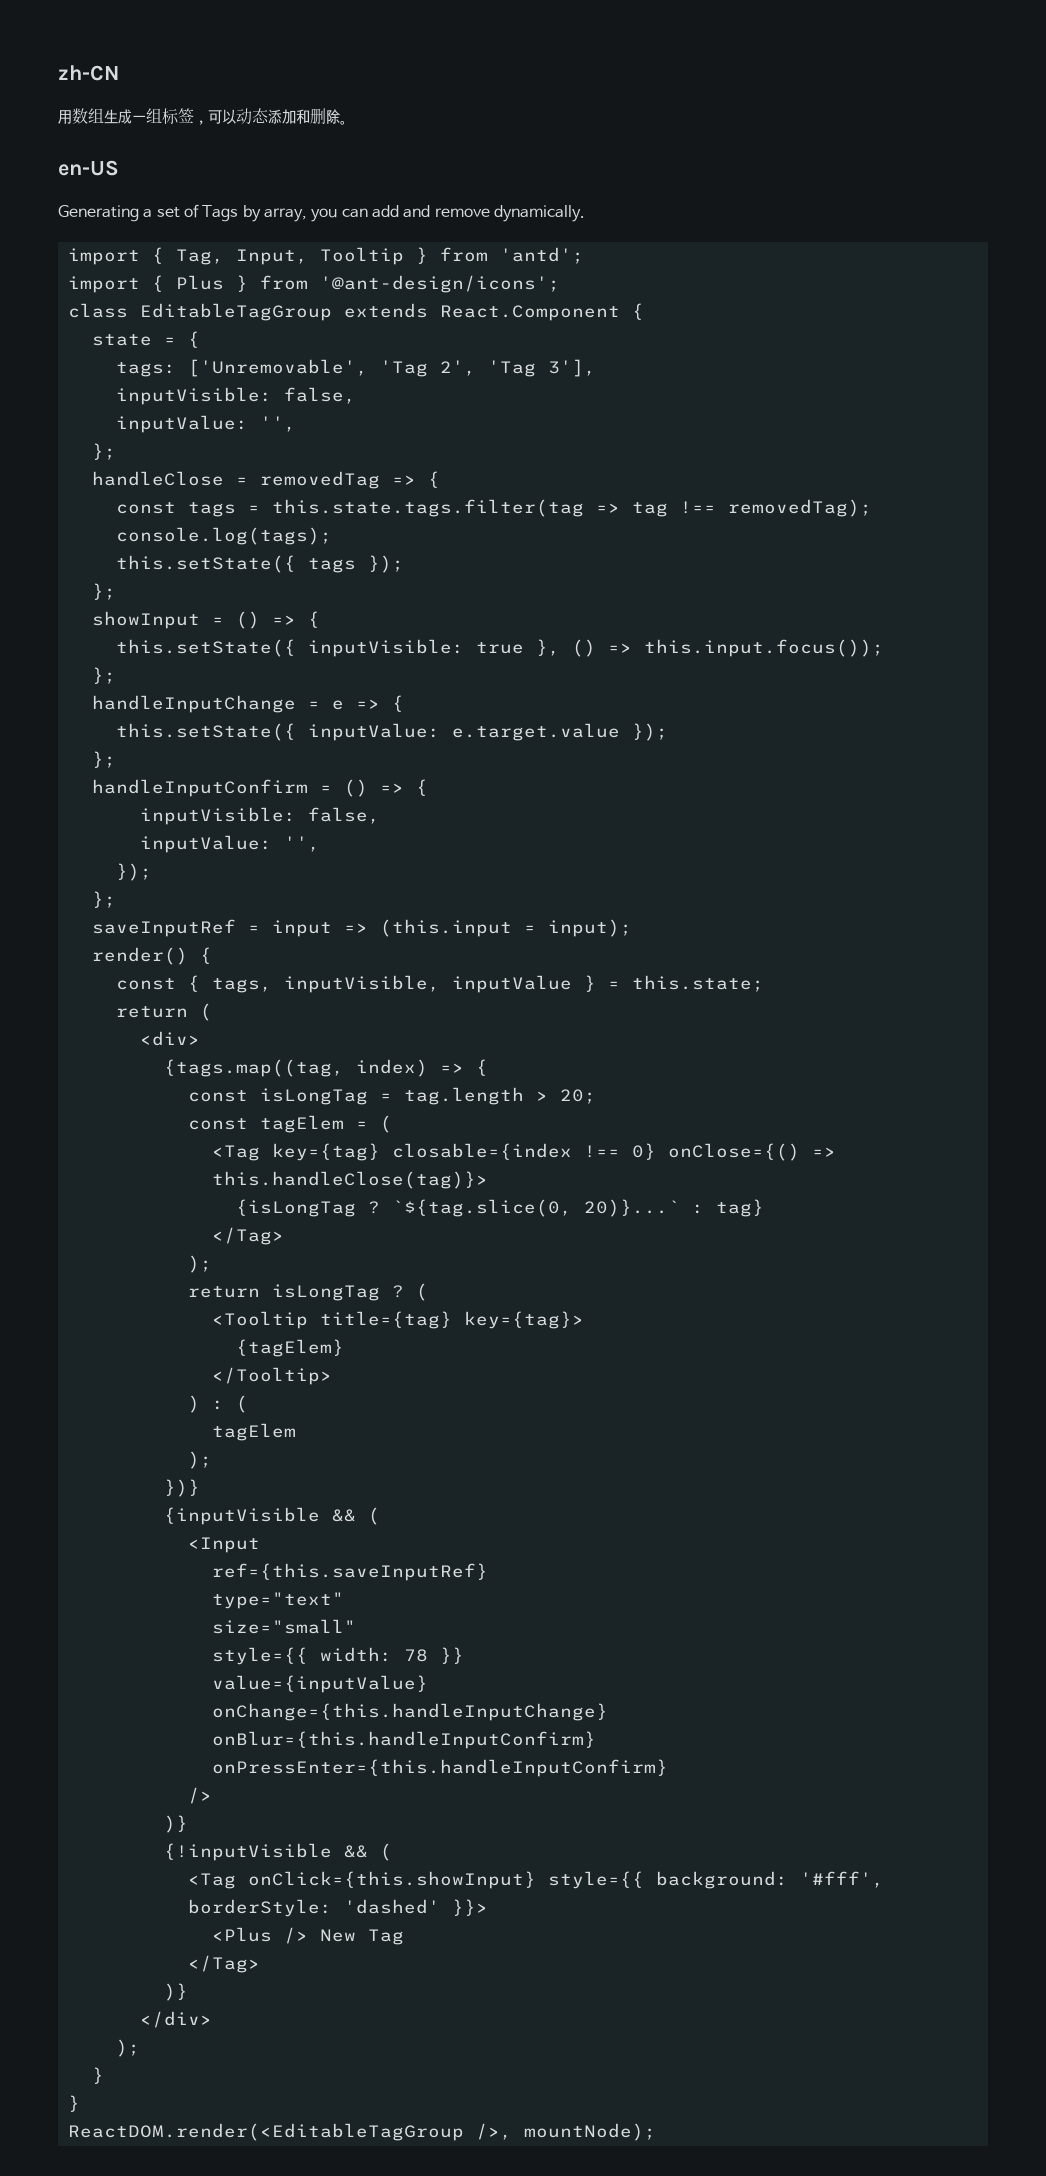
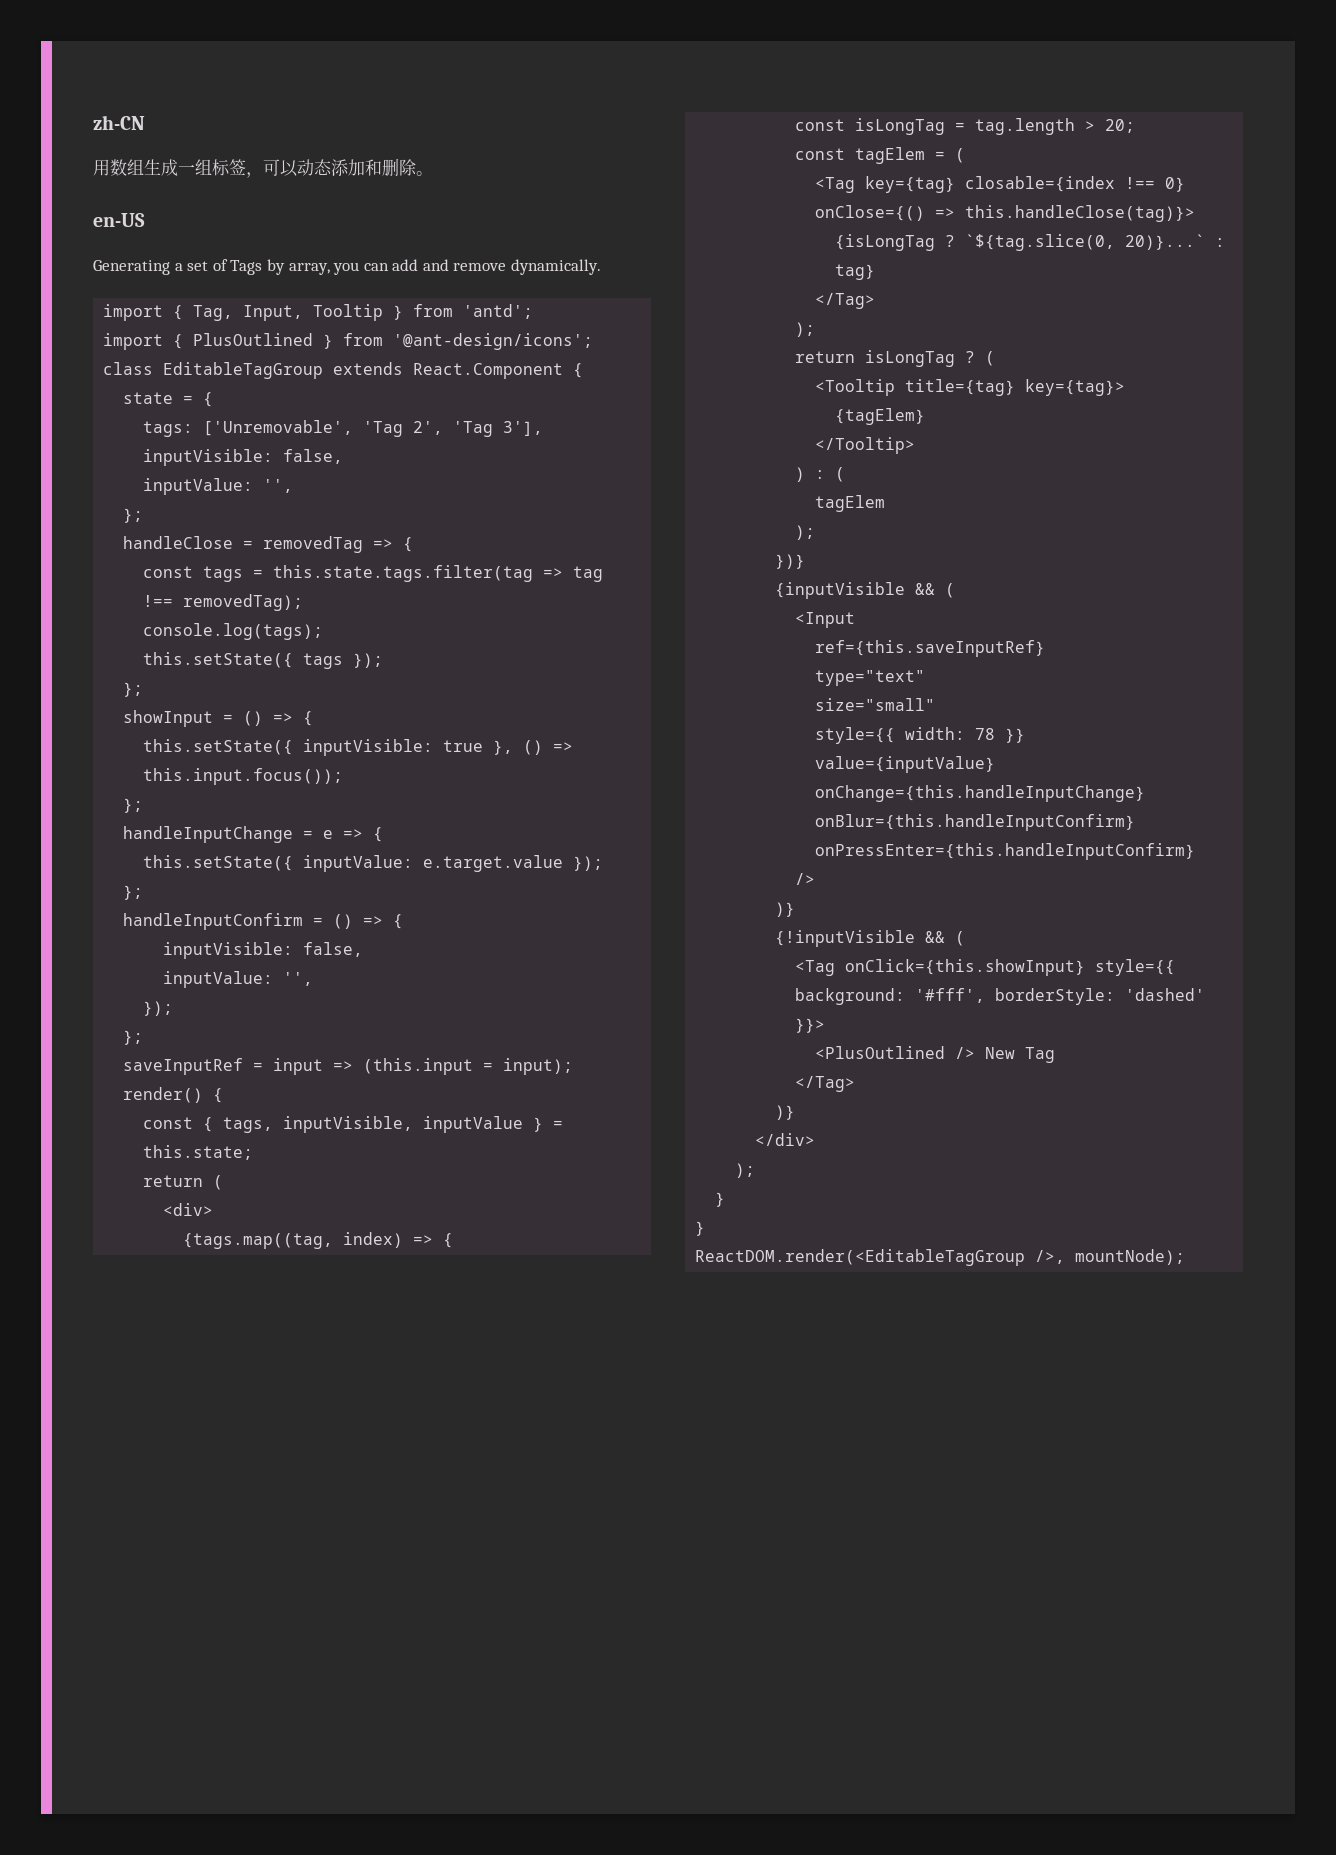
[175,275,224,290] Plus -> [193,333,314,346] PlusOutlined
[211,1927,272,1942] <Plus -> [815,1046,946,1059] <PlusOutlined

